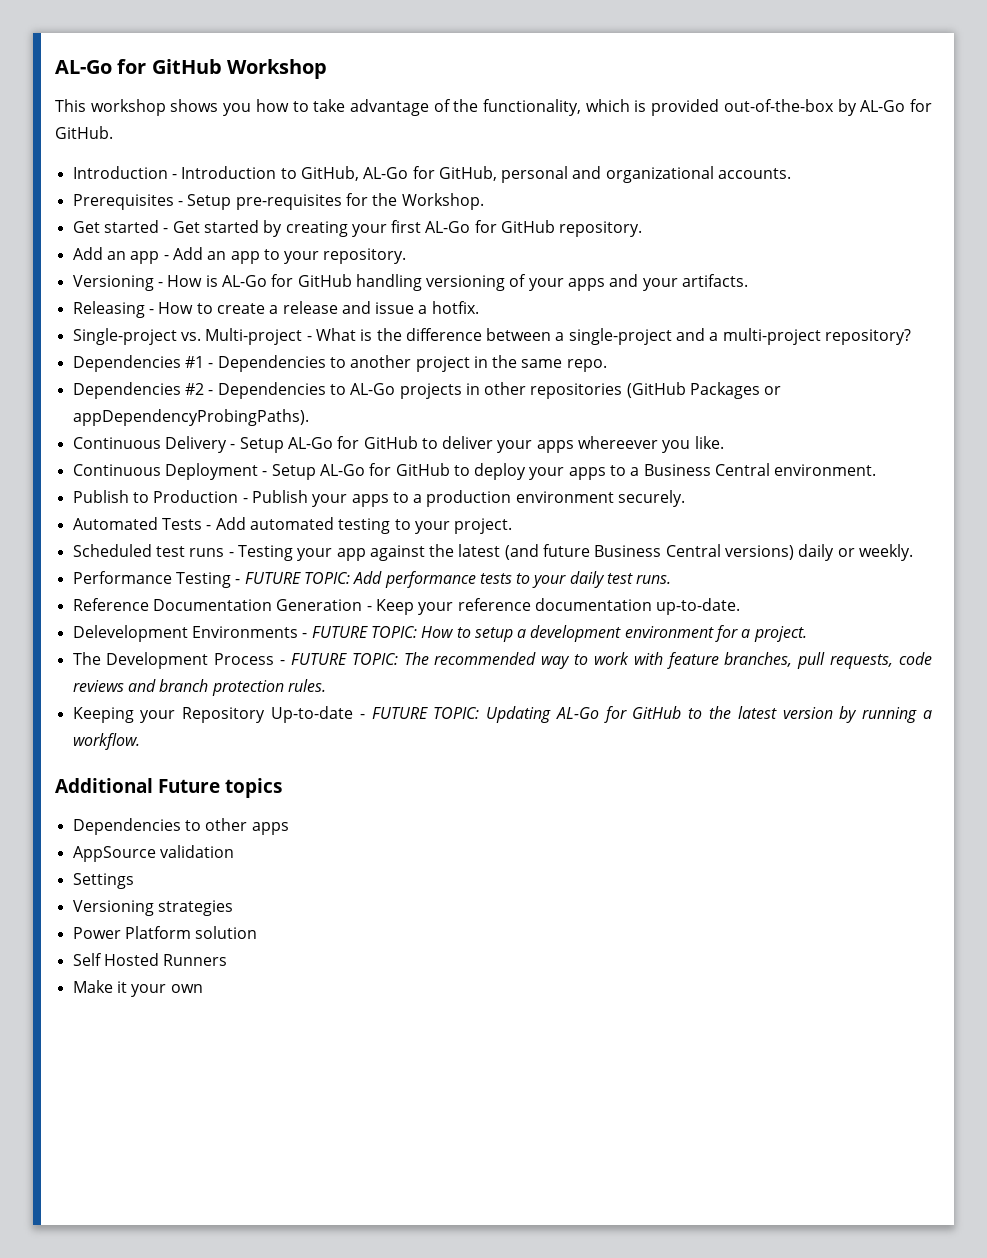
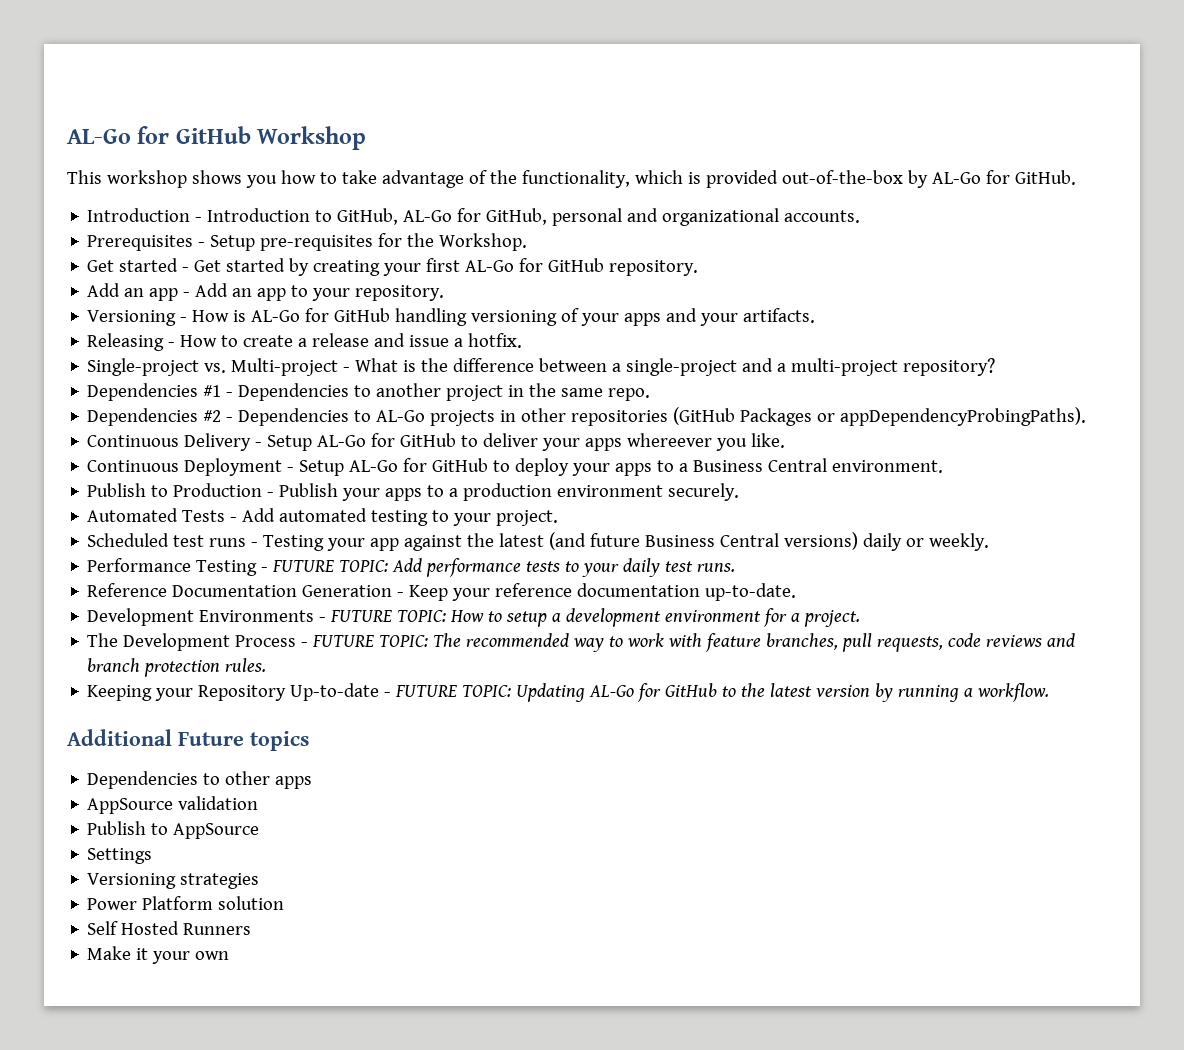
[72,625,188,642] Delevelopment -> [87,608,195,626] Development
(234, 851) none -> [87,821,260,839] // Publish to AppSource

